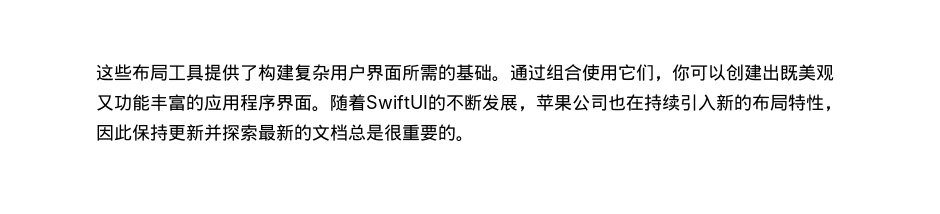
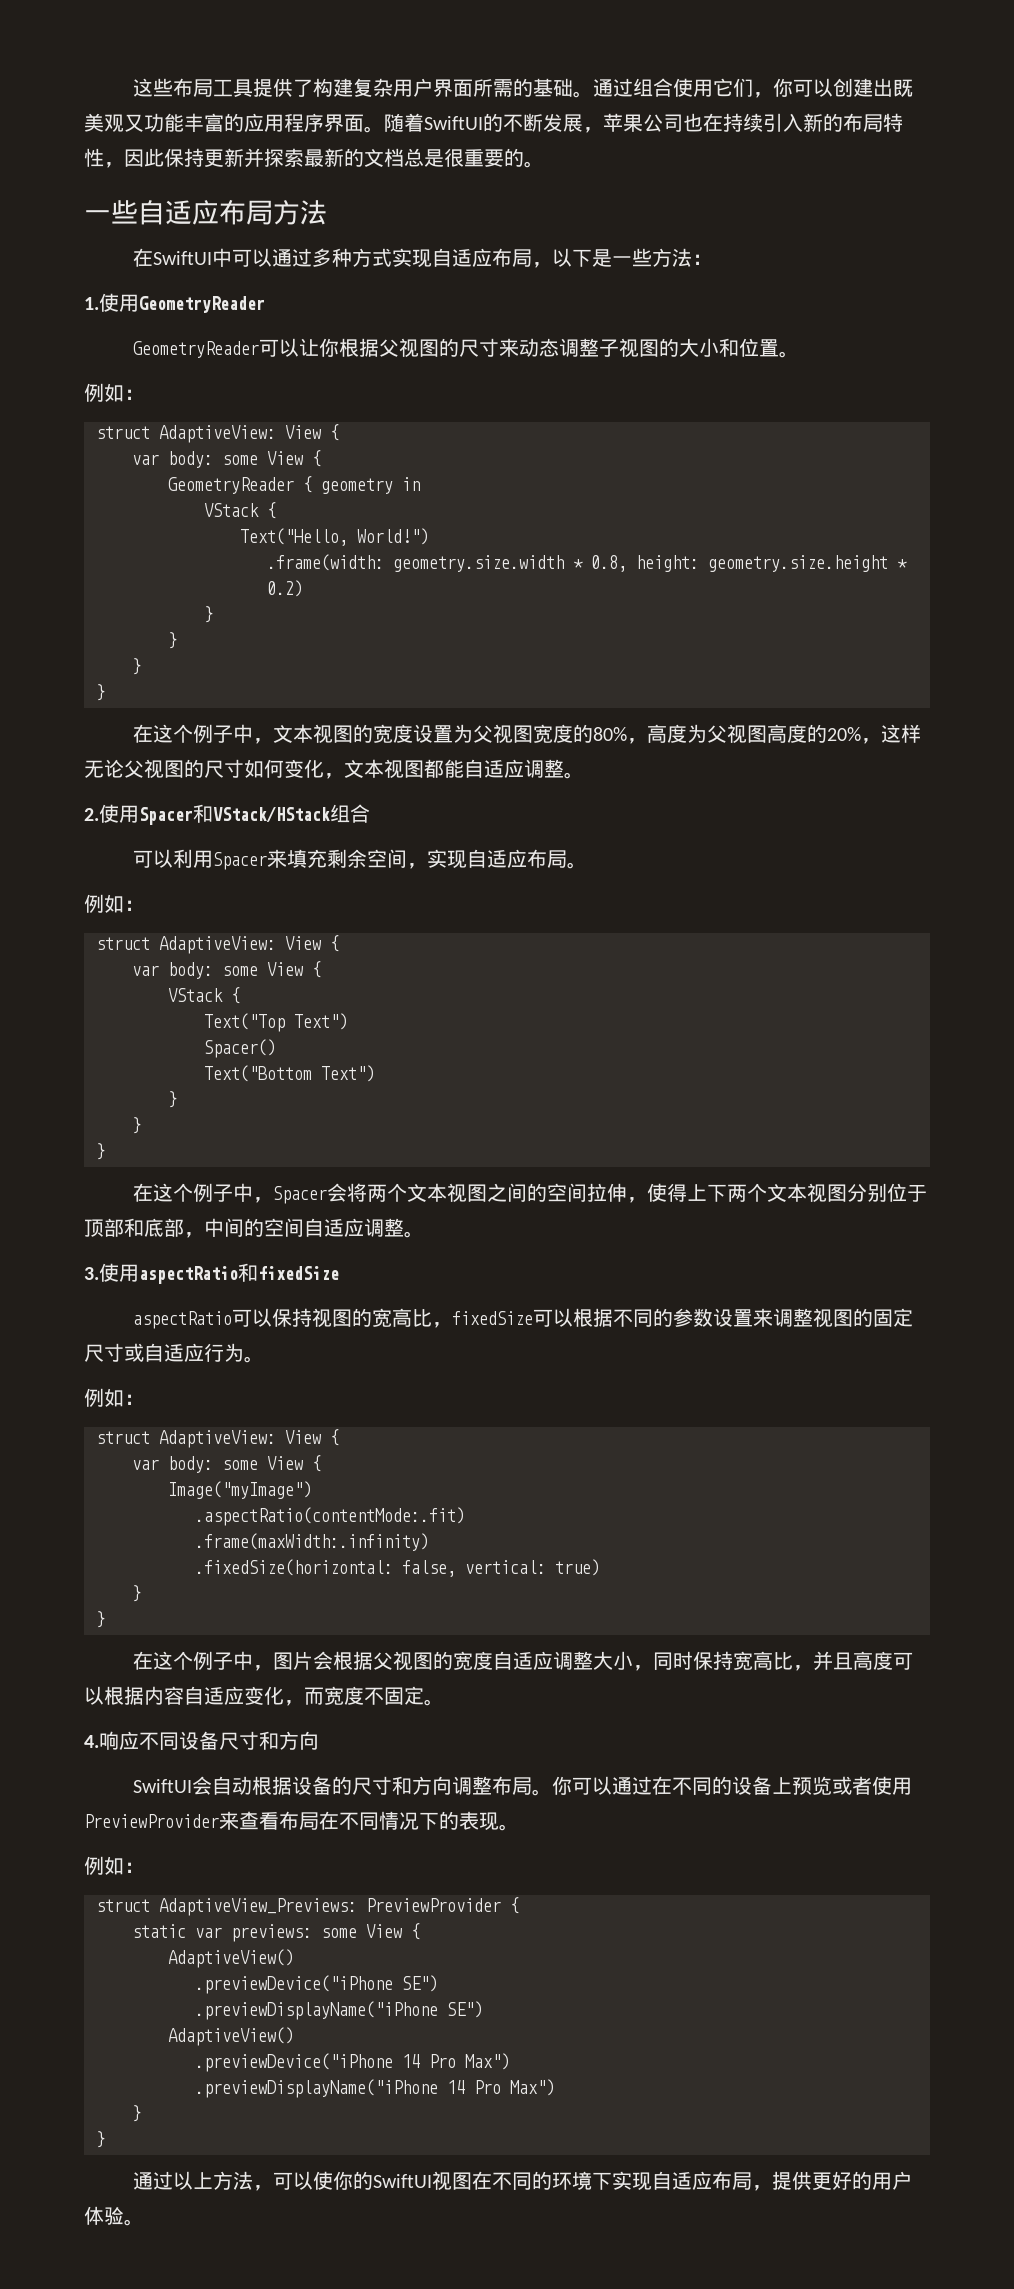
(474, 139) none -> [84,199,327,225] [133,248,713,268] [84,293,265,313] [133,338,800,358] [84,383,144,402] [96,424,339,443] [132,450,321,468] [168,476,420,494] [204,502,276,519] [240,528,429,546] [267,554,907,572] [267,580,303,597] [204,606,213,623] [168,632,177,649] [132,658,141,675] [96,684,105,701] [133,724,922,744] [84,759,584,779] [84,804,370,825] [133,849,588,870] [84,894,144,913] [96,935,339,954] [132,961,321,979] [168,987,240,1004] [204,1013,348,1032] [204,1039,276,1058] [204,1065,375,1082] [168,1091,177,1108] [132,1117,141,1134] [96,1143,105,1160] [133,1183,928,1204] [84,1218,424,1238] [84,1263,339,1284] [133,1308,914,1329] [84,1343,264,1363] [84,1388,144,1407] [96,1429,339,1448] [132,1455,321,1473] [168,1481,312,1499] [195,1507,465,1526] [195,1533,429,1551] [195,1559,600,1577] [132,1585,141,1602] [96,1611,105,1628] [133,1651,914,1671] [84,1686,444,1706] [84,1731,319,1750] [133,1776,913,1796] [84,1811,519,1831] [84,1856,144,1875] [96,1897,519,1916] [132,1923,420,1942] [168,1949,294,1968] [195,1975,438,1994] [195,2001,483,2020] [168,2027,294,2046] [195,2053,510,2072] [195,2079,555,2098] [132,2105,141,2122] [96,2131,105,2148] [133,2171,913,2191] [84,2206,144,2226] // 一些自适应布局方法 // 在SwiftUI中可以通过多种方式实现自适应布局，以下是一些方法： // 1.使用GeometryReader // GeometryReader可以让你根据父视图的尺寸来动态调整子视图的大小和位置。 // 例如： // struct AdaptiveView: View { // var body: some View { // GeometryReader { geometry in // VStack { // Text("Hello, World!") // .frame(width: geometry.size.width * 0.8, height: geometry.size.height * 0.2) // } // } // } // } // 在这个例子中，文本视图的宽度设置为父视图宽度的80%，高度为父视图高度的20%，这样无论父视图的尺寸如何变化，文本视图都能自适应调整。 // 2.使用Spacer和VStack/HStack组合 // 可以利用Spacer来填充剩余空间，实现自适应布局。 // 例如： // struct AdaptiveView: View { // var body: some View { // VStack { // Text("Top Text") // Spacer() // Text("Bottom Text") // } // } // } // 在这个例子中，Spacer会将两个文本视图之间的空间拉伸，使得上下两个文本视图分别位于顶部和底部，中间的空间自适应调整。 // 3.使用aspectRatio和fixedSize // aspectRatio可以保持视图的宽高比，fixedSize可以根据不同的参数设置来调整视图的固定尺寸或自适应行为。 // 例如： // struct AdaptiveView: View { // var body: some View { // Image("myImage") // .aspectRatio(contentMode:.fit) // .frame(maxWidth:.infinity) // .fixedSize(horizontal: false, vertical: true) // } // } // 在这个例子中，图片会根据父视图的宽度自适应调整大小，同时保持宽高比，并且高度可以根据内容自适应变化，而宽度不固定。 // 4.响应不同设备尺寸和方向 // SwiftUI会自动根据设备的尺寸和方向调整布局。你可以通过在不同的设备上预览或者使用PreviewProvider来查看布局在不同情况下的表现。 // 例如： // struct AdaptiveView_Previews: PreviewProvider { // static var previews: some View { // AdaptiveView() // .previewDevice("iPhone SE") // .previewDisplayName("iPhone SE") // AdaptiveView() // .previewDevice("iPhone 14 Pro Max") // .previewDisplayName("iPhone 14 Pro Max") // } // } // 通过以上方法，可以使你的SwiftUI视图在不同的环境下实现自适应布局，提供更好的用户体验。

